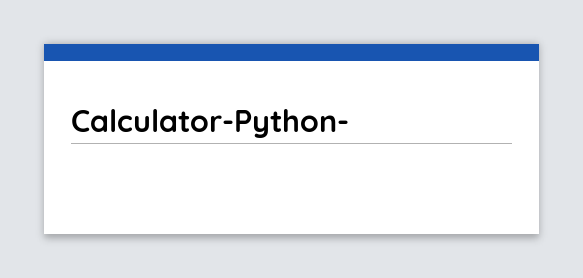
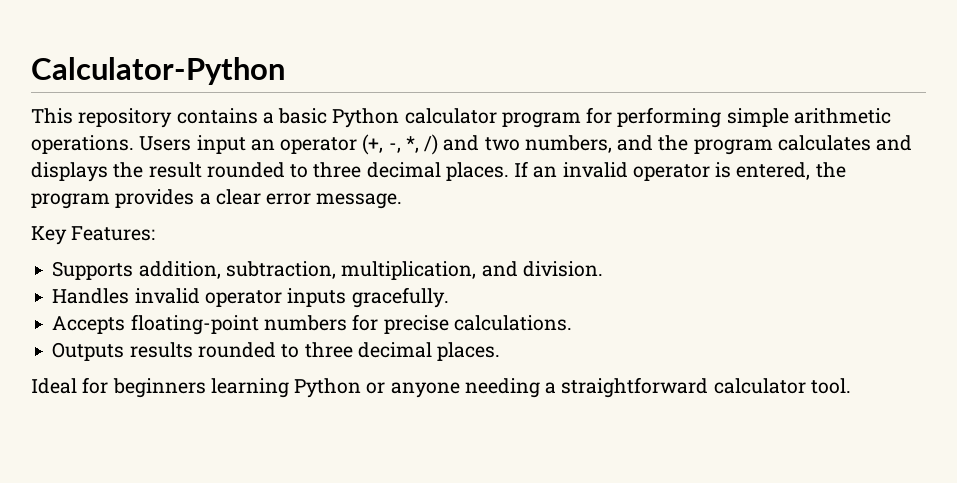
[71,109,349,138] Calculator-Python- -> [31,57,285,85] [31,107,891,128] [31,134,913,155] [31,161,846,182] [31,189,403,209] [31,226,156,245] [52,261,603,280] [52,287,449,308] [52,314,572,335] [52,342,501,361] [31,377,851,398] Calculator-Python // This repository contains a basic Python calculator program for performing simple arithmetic operations. Users input an operator (+, -, *, /) and two numbers, and the program calculates and displays the result rounded to three decimal places. If an invalid operator is entered, the program provides a clear error message. // Key Features: // Supports addition, subtraction, multiplication, and division. // Handles invalid operator inputs gracefully. // Accepts floating-point numbers for precise calculations. // Outputs results rounded to three decimal places. // Ideal for beginners learning Python or anyone needing a straightforward calculator tool.

